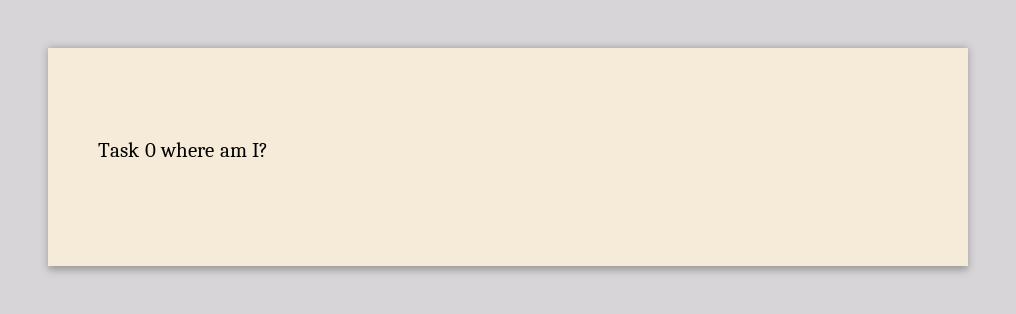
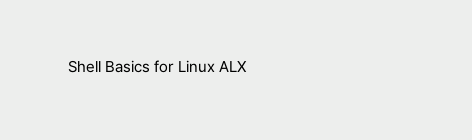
[98,142,269,157] Task 0 where am I? -> [68,60,247,73] Shell Basics for Linux ALX

